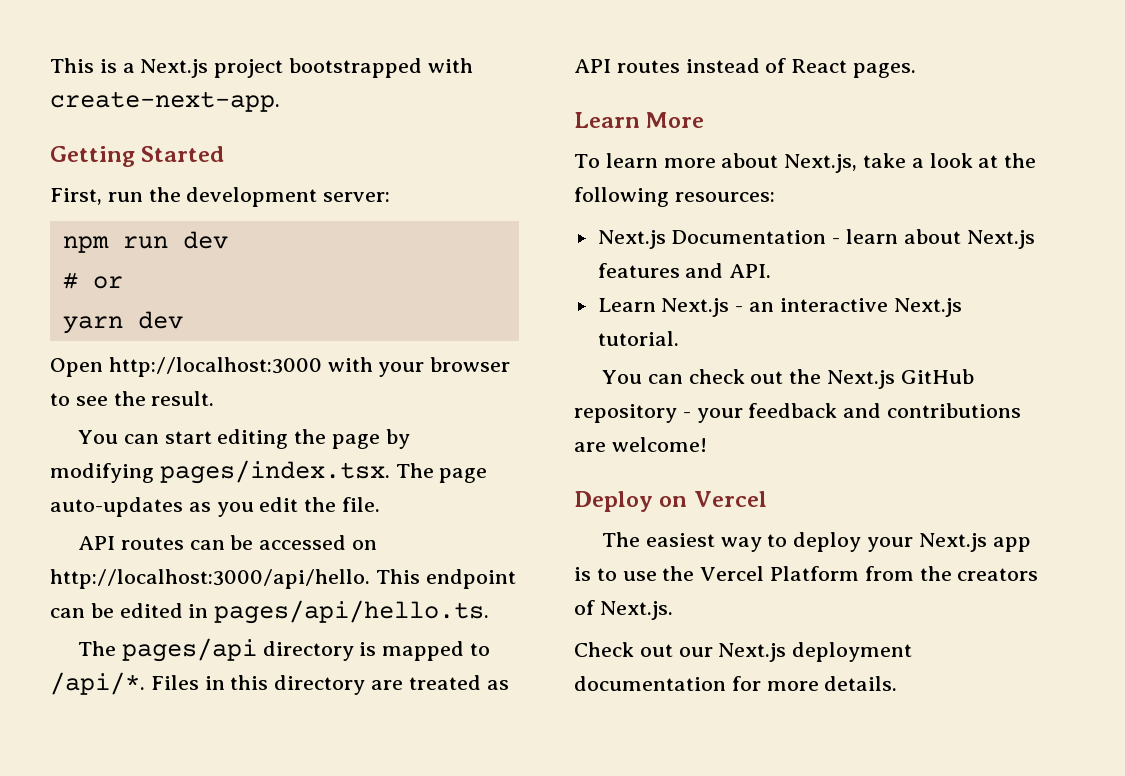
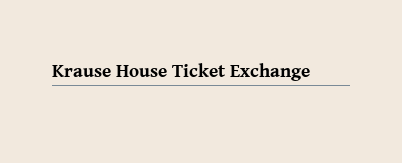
[50,58,473,78] [50,91,280,112] [50,146,225,167] [50,187,391,207] [62,231,228,253] [62,272,123,289] [62,311,183,334] [50,357,511,377] [50,391,215,406] [78,429,410,449] [50,460,488,484] [50,497,381,517] [78,535,378,550] [50,569,516,589] [50,600,490,624] [78,638,491,662] [50,672,509,695] [574,58,917,78] [574,112,705,128] [574,153,1037,173] [574,187,775,207] [597,229,1035,249] [597,263,772,278] [597,298,962,317] [597,331,679,346] [602,369,974,389] [574,403,1022,423] [574,437,707,452] [574,491,767,512] [602,532,1031,552] [574,566,1039,581] [574,600,673,620] [574,642,913,662] [574,676,898,691] This is a Next.js project bootstrapped with create-next-app. // Getting Started // First, run the development server: // npm run dev // # or // yarn dev // Open http://localhost:3000 with your browser to see the result. // You can start editing the page by modifying pages/index.tsx. The page auto-updates as you edit the file. // API routes can be accessed on http://localhost:3000/api/hello. This endpoint can be edited in pages/api/hello.ts. // The pages/api directory is mapped to /api/*. Files in this directory are treated as API routes instead of React pages. // Learn More // To learn more about Next.js, take a look at the following resources: // Next.js Documentation - learn about Next.js features and API. // Learn Next.js - an interactive Next.js tutorial. // You can check out the Next.js GitHub repository - your feedback and contributions are welcome! // Deploy on Vercel // The easiest way to deploy your Next.js app is to use the Vercel Platform from the creators of Next.js. // Check out our Next.js deployment documentation for more details. -> [52,63,310,81] Krause House Ticket Exchange

